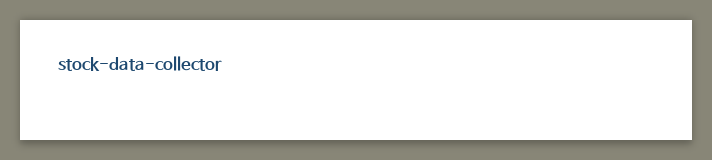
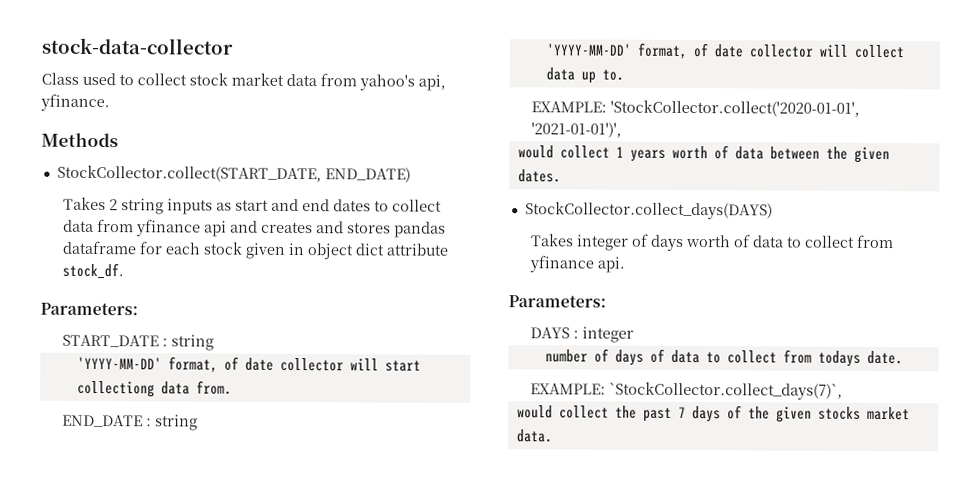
(222, 63) none -> [41,72,446,91] [40,93,110,112] [41,132,118,148] [56,164,411,183] [63,196,443,215] [63,219,447,238] [62,240,450,260] [62,262,125,280] [40,302,138,316] [62,334,215,351] [76,356,421,373] [76,380,232,398] [62,414,199,431] [545,42,905,59] [545,67,624,84] [531,99,861,117] [531,122,623,138] [517,145,890,164] [517,169,561,183] [524,201,773,220] [531,233,895,251] [529,255,626,273] [508,295,606,308] [530,326,635,343] [544,348,903,367] [530,381,844,400] [516,405,910,423] [516,429,553,443] // Class used to collect stock market data from yahoo's api, yfinance. // Methods // StockCollector.collect(START_DATE, END_DATE) // Takes 2 string inputs as start and end dates to collect data from yfinance api and creates and stores pandas dataframe for each stock given in object dict attribute stock_df. // Parameters: // START_DATE : string // 'YYYY-MM-DD' format, of date collector will start collectiong data from. // END_DATE : string // 'YYYY-MM-DD' format, of date collector will collect data up to. // EXAMPLE: 'StockCollector.collect('2020-01-01', '2021-01-01')', // would collect 1 years worth of data between the given dates. // StockCollector.collect_days(DAYS) // Takes integer of days worth of data to collect from yfinance api. // Parameters: // DAYS : integer // number of days of data to collect from todays date. // EXAMPLE: `StockCollector.collect_days(7)`, // would collect the past 7 days of the given stocks market data.

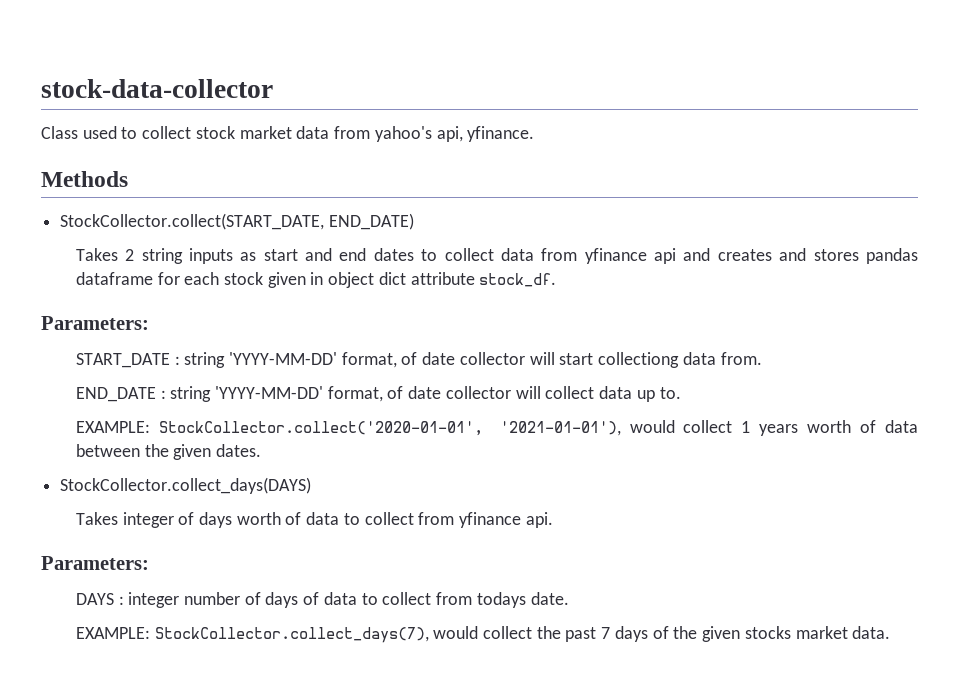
(215, 342) // -> (226, 360) none
(199, 422) // -> (212, 394) none
[610,99,861,117] [531,122,623,138] 'StockCollector.collect('2020-01-01', '2021-01-01')', // -> [158,421,621,436] StockCollector.collect('2020-01-01', '2021-01-01'),
(635, 334) // -> (180, 600) none
[609,381,844,400] `StockCollector.collect_days(7)`, // -> [154,627,429,643] StockCollector.collect_days(7),

